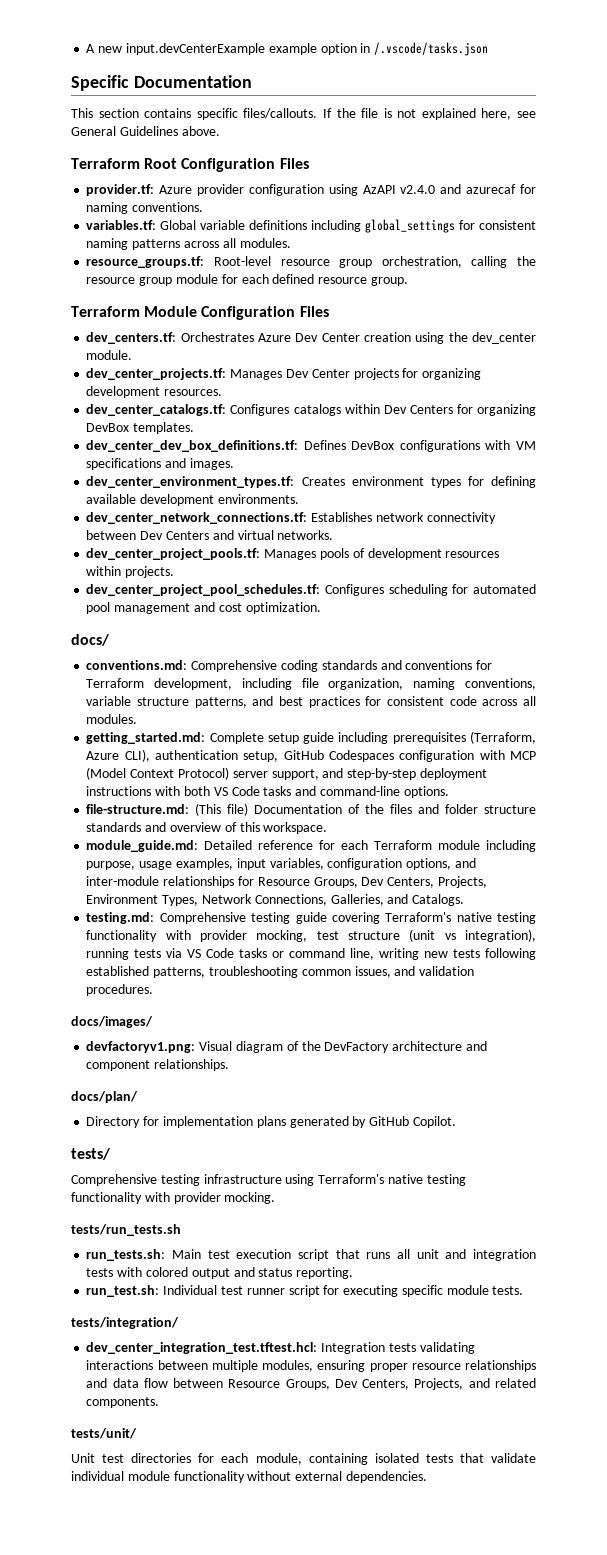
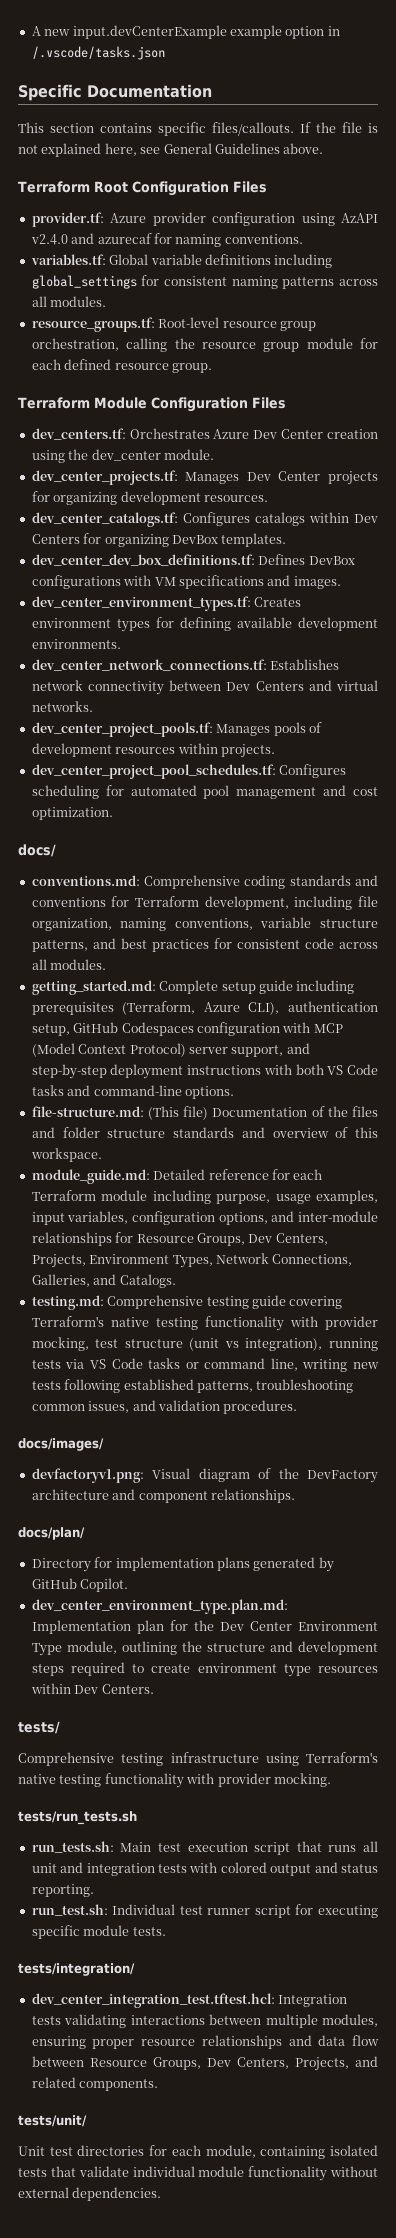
(456, 1122) none -> [31,1599,288,1614] [31,1620,378,1634] [31,1641,378,1656] [31,1662,378,1677] [30,1683,154,1694] // dev_center_environment_type.plan.md: Implementation plan for the Dev Center Environment Type module, outlining the structure and development steps required to create environment type resources within Dev Centers.

